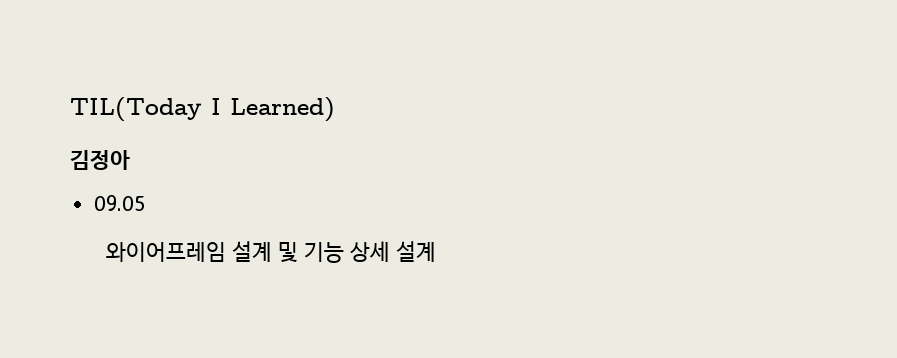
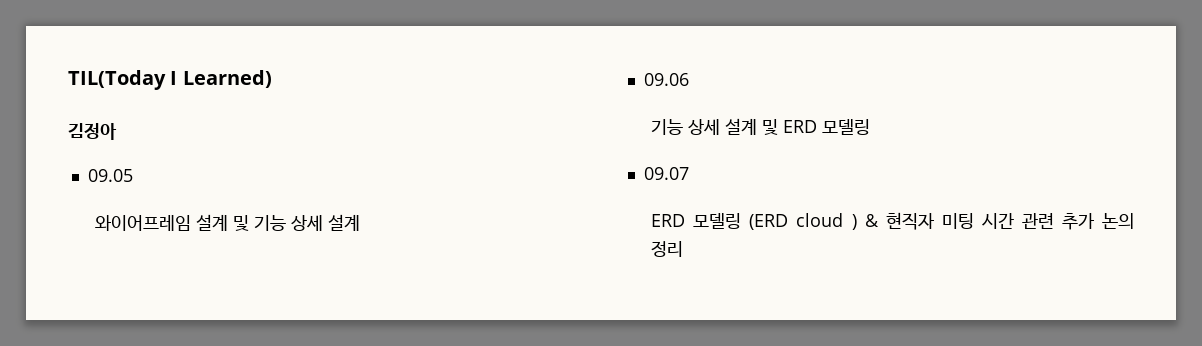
(437, 251) none -> [643,73,689,86] [651,118,871,135] [643,167,689,180] [651,212,1134,230] [651,241,684,257] // 09.06 // 기능 상세 설계 및 ERD 모델링 // 09.07 // ERD 모델링 (ERD cloud ) & 현직자 미팅 시간 관련 추가 논의 정리

